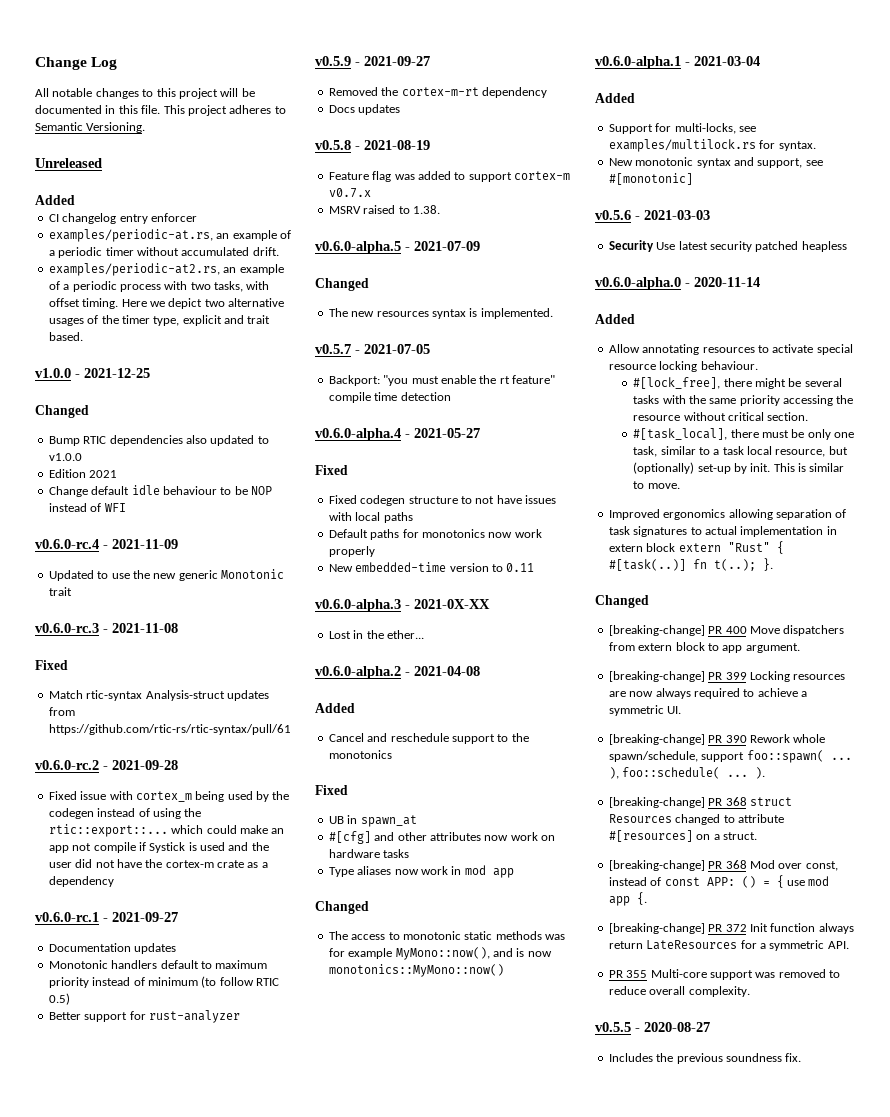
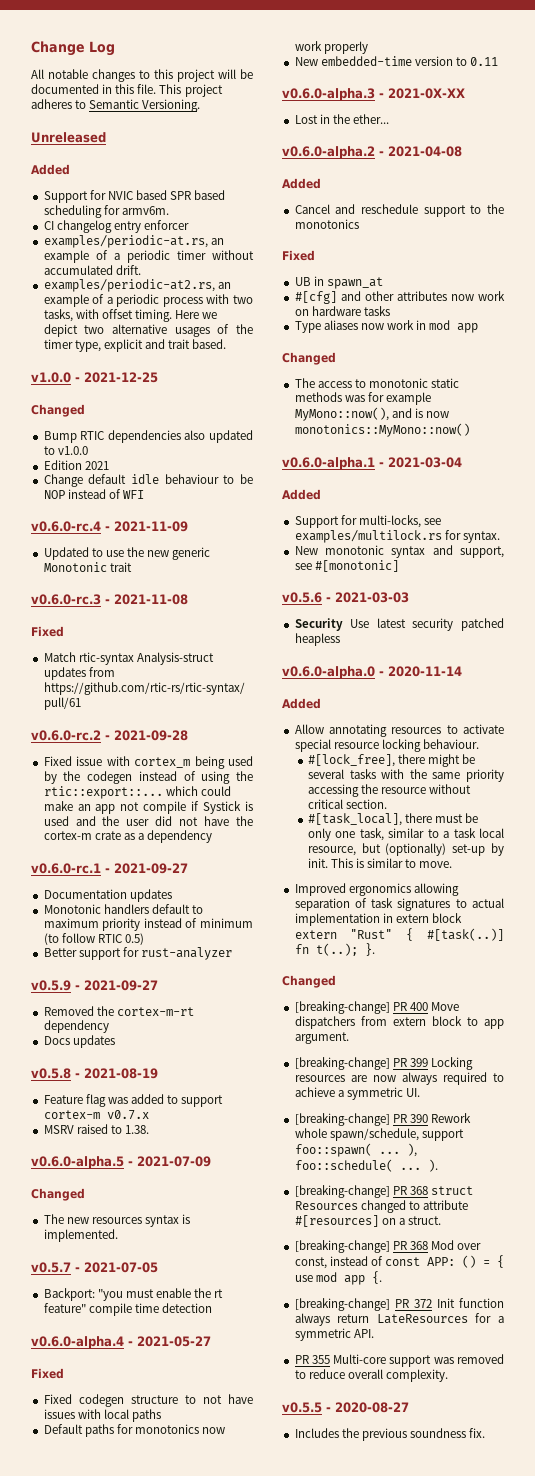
(75, 200) none -> [43,190,226,203] [43,205,169,218] // Support for NVIC based SPR based scheduling for armv6m.

